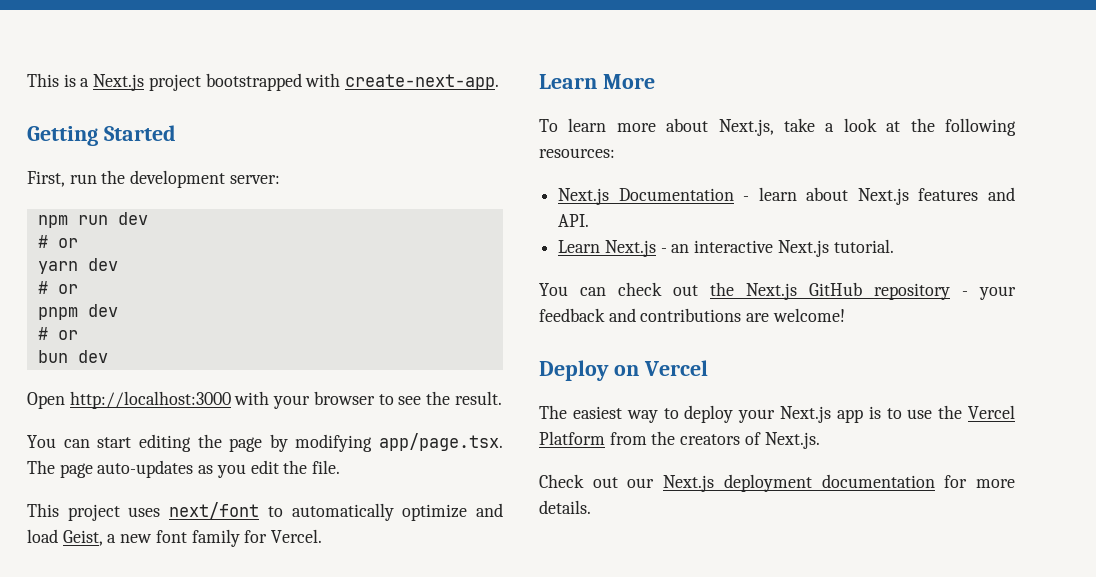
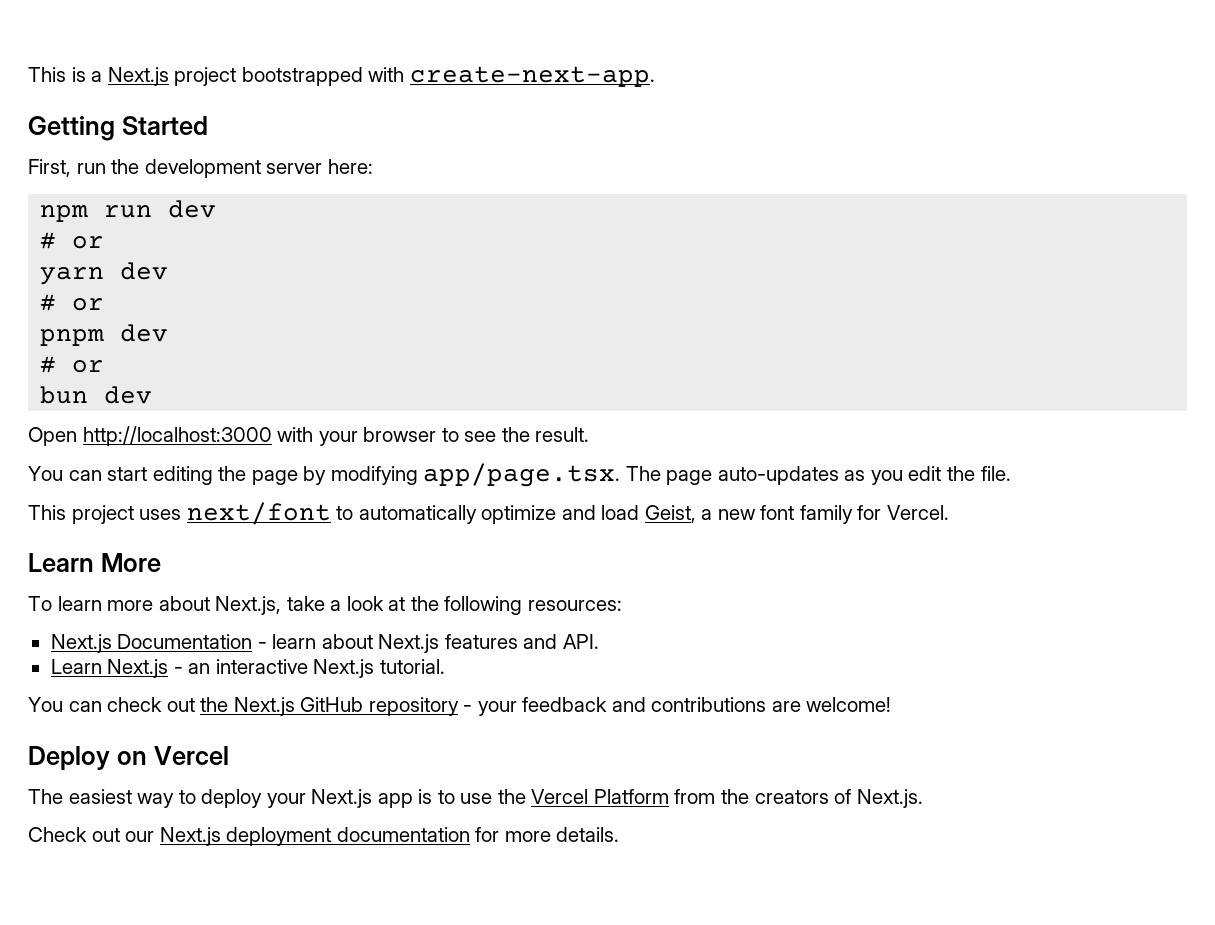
[229,175,280,184] server: -> [266,159,373,174] server here:

